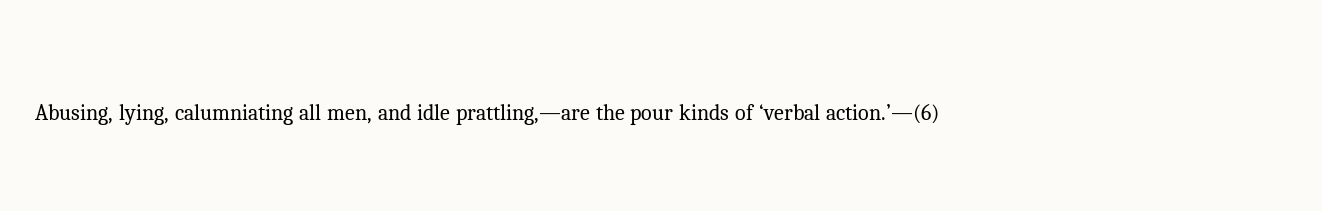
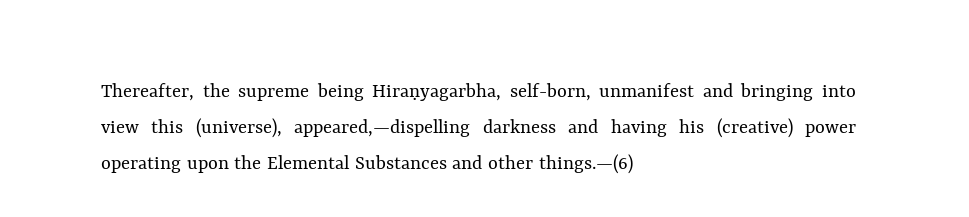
[35,104,940,125] Abusing, lying, calumniating all men, and idle prattling,—are the pour kinds of ‘verbal action.’—(6) -> [101,83,856,101] [101,118,857,138] [101,154,633,174] Thereafter, the supreme being Hiraṇyagarbha, self-born, unmanifest and bringing into view this (universe), appeared,—dispelling darkness and having his (creative) power operating upon the Elemental Substances and other things.—(6)

